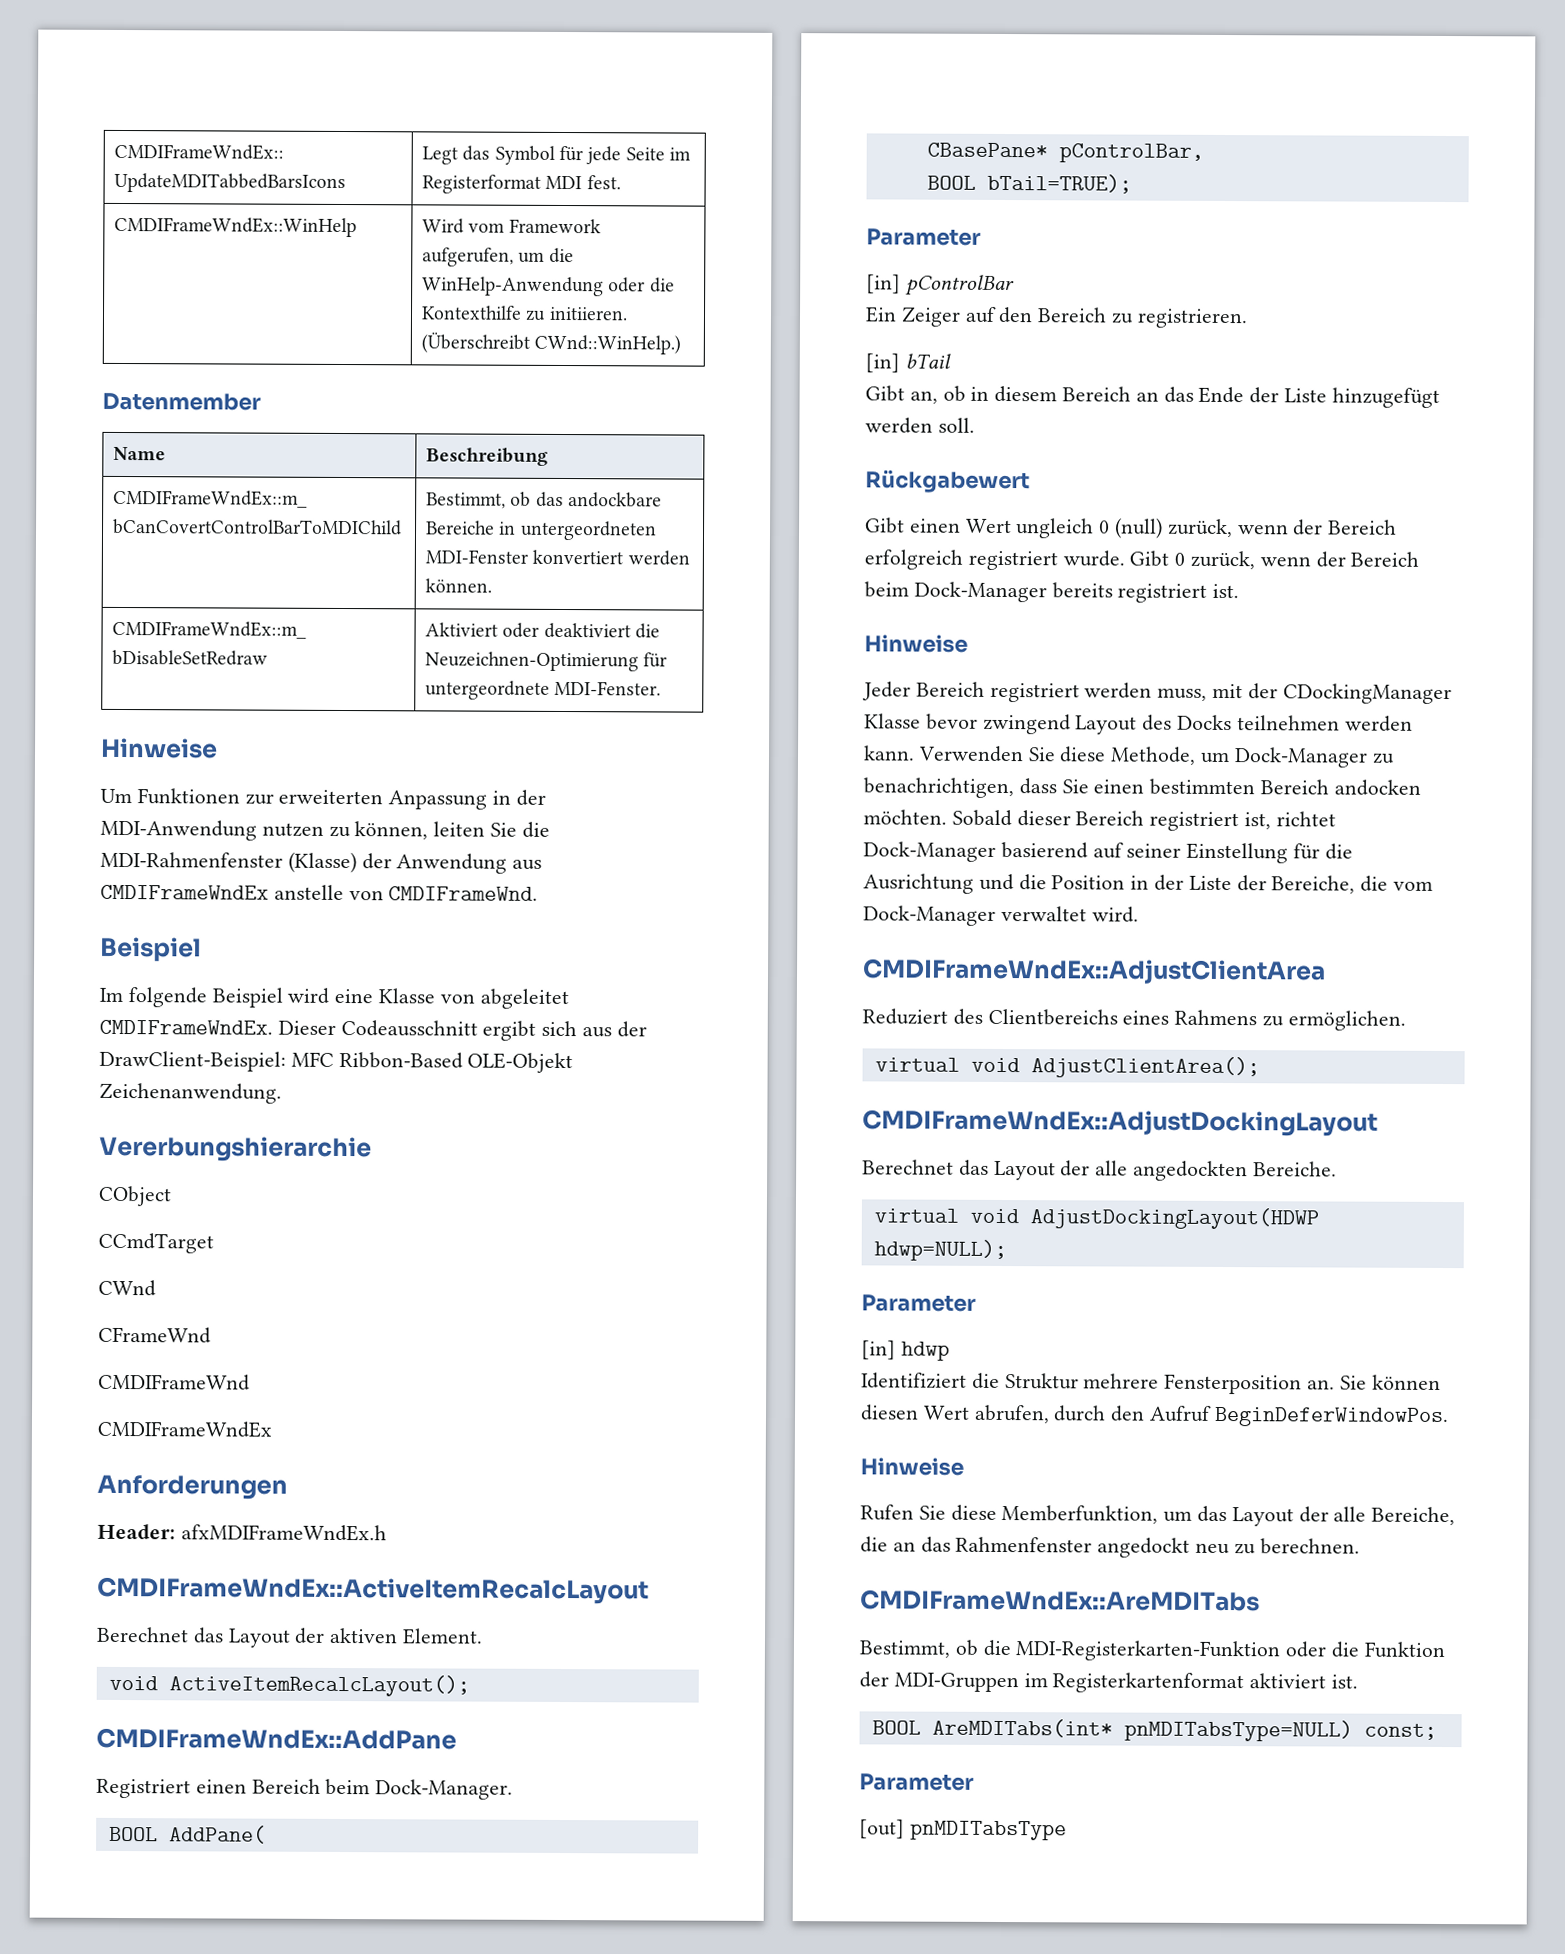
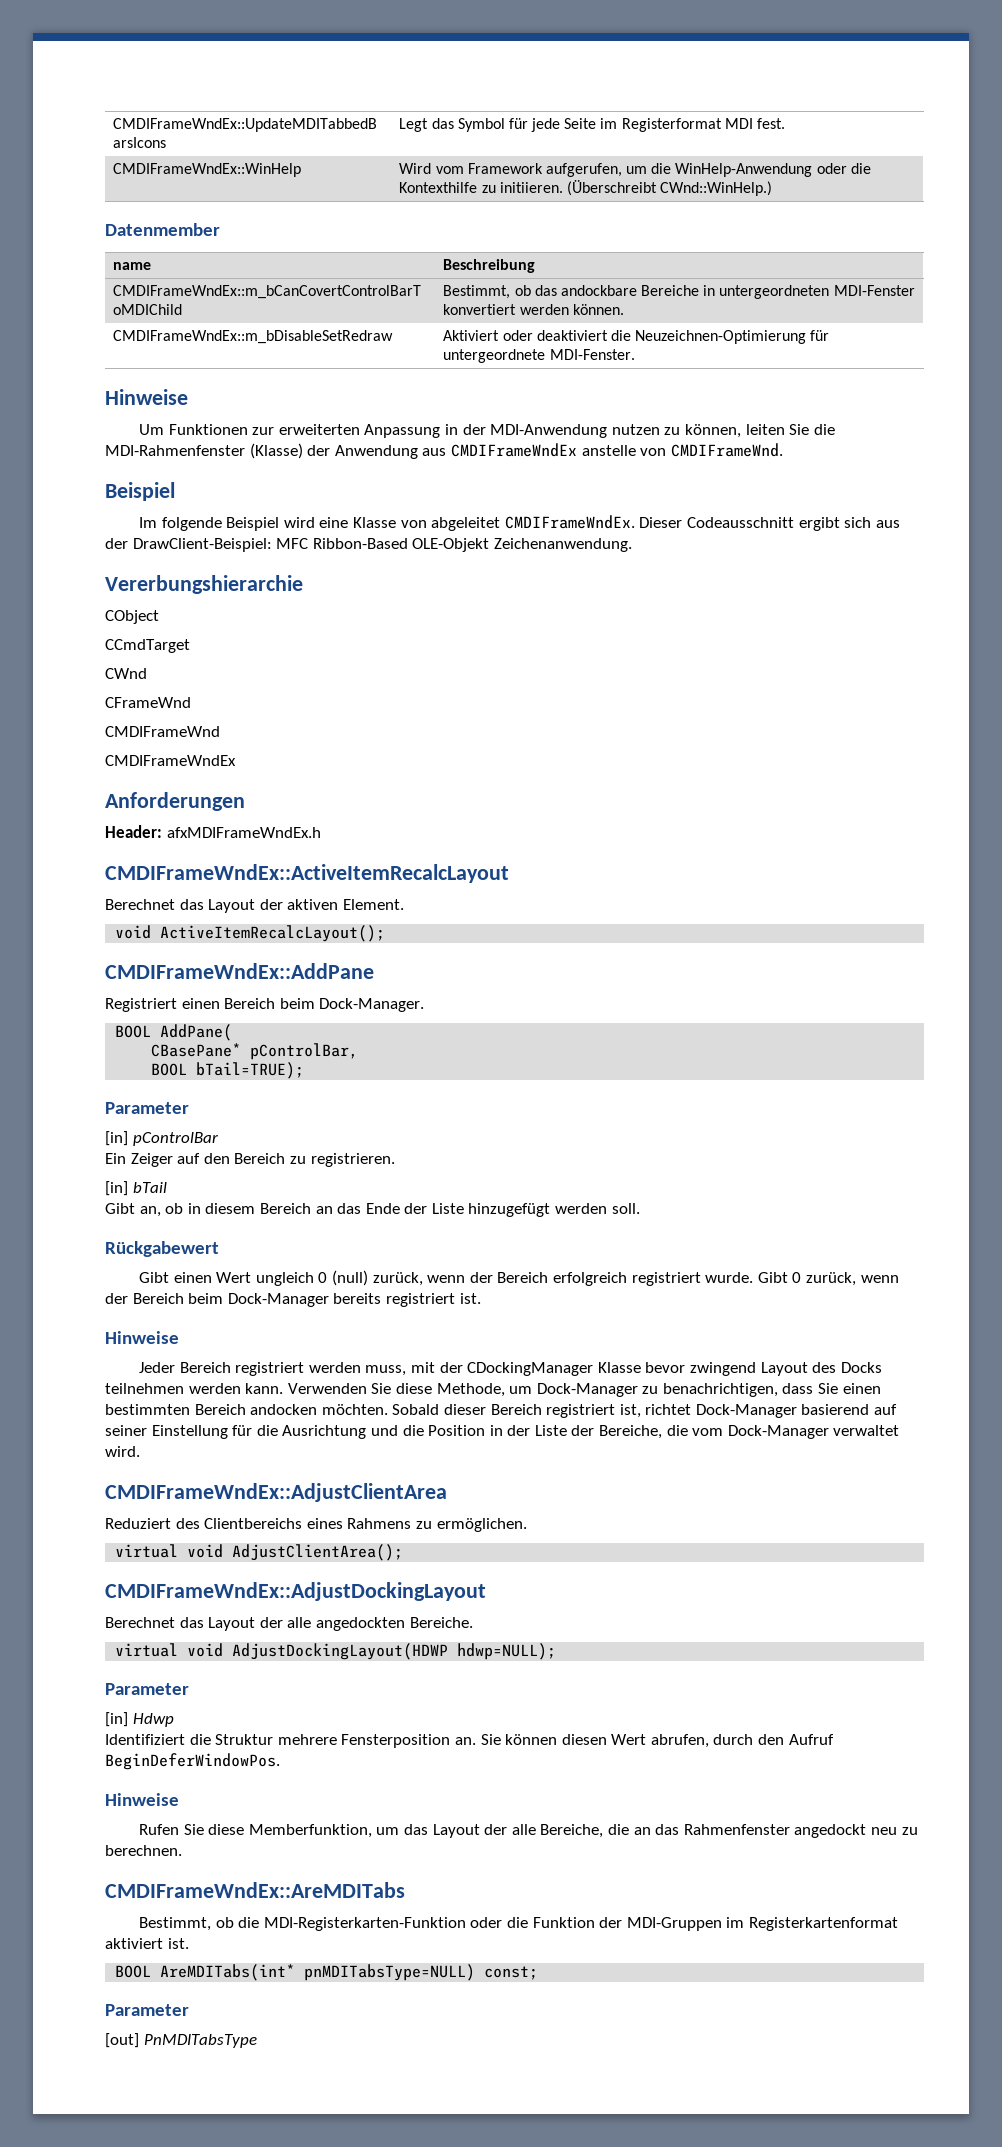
[113,446,167,461] Name -> [113,262,152,270] name
[900,1341,950,1361] hdwp -> [132,1713,174,1727] Hdwp
[909,1820,1067,1841] pnMDITabsType -> [143,2034,257,2048] PnMDITabsType

